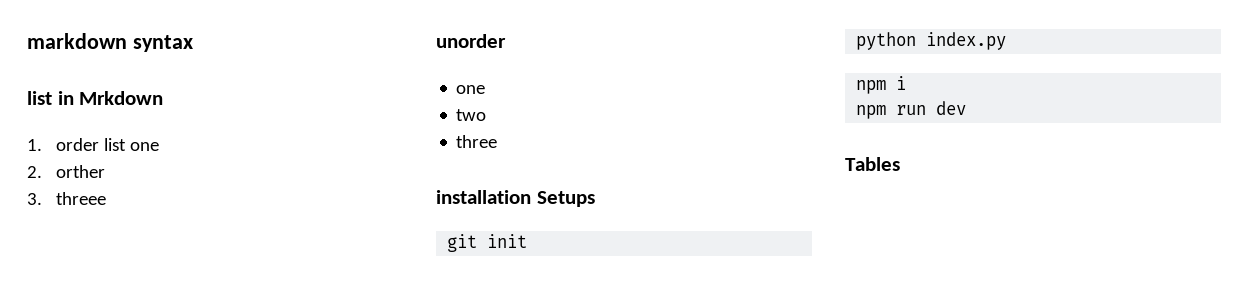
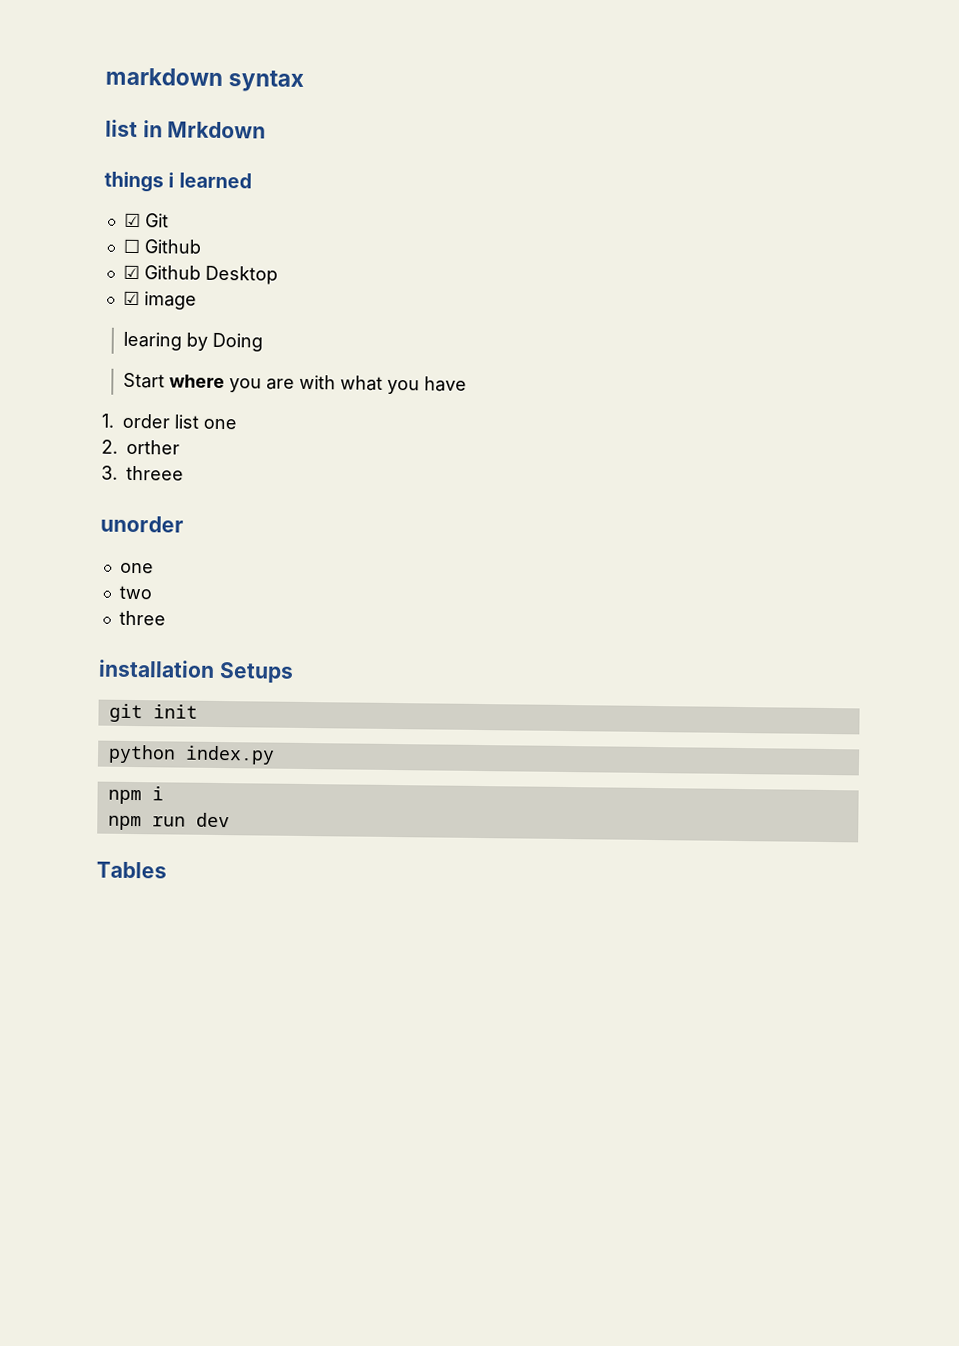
(164, 98) none -> [104,171,252,193] [123,212,169,228] [122,238,201,254] [122,264,278,285] [122,290,197,310] [123,331,264,352] [123,372,468,395] // things i learned // ☑ Git // ☐ Github // ☑ Github Desktop // ☑ image // learing by Doing // Start where you are with what you have

